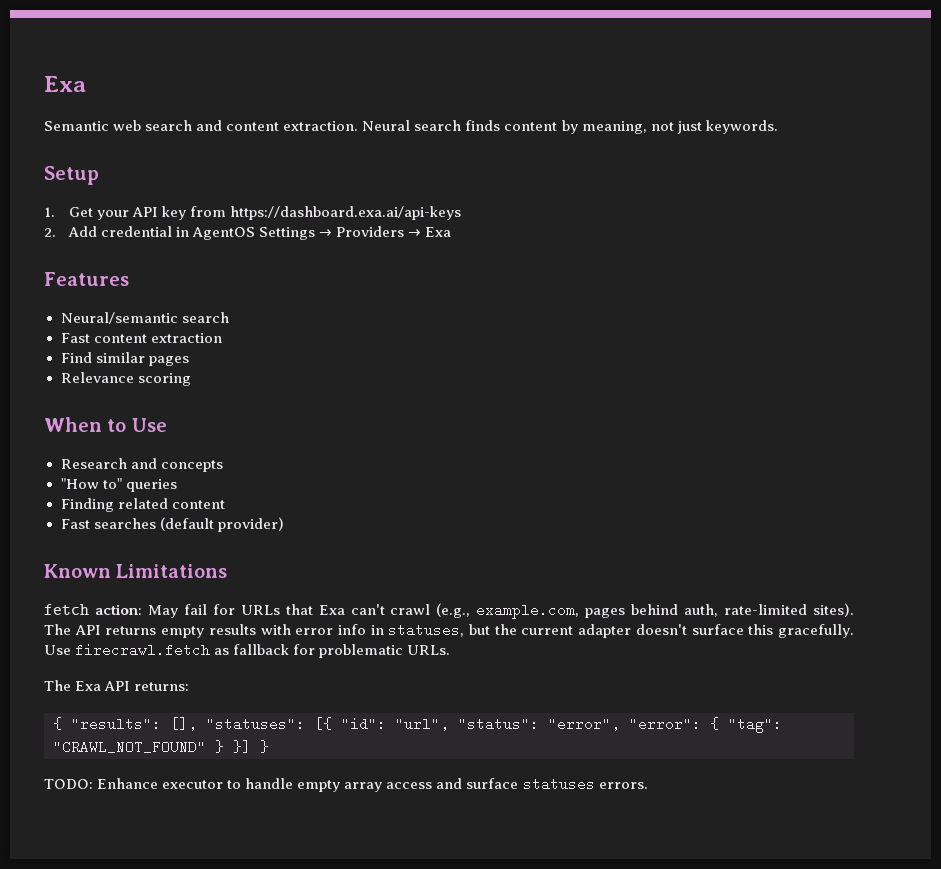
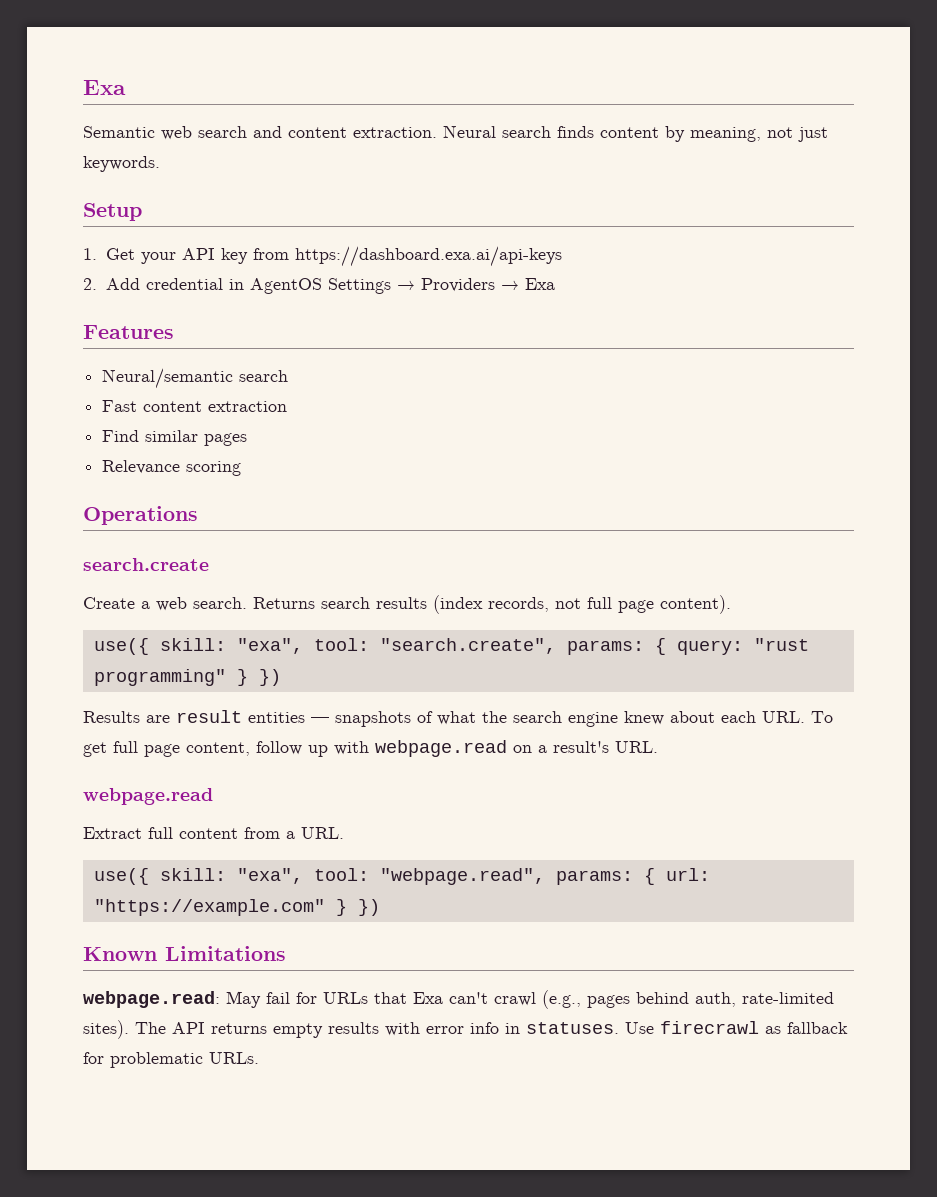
[44,417,167,432] [60,458,223,472] [60,478,177,492] [60,498,225,512] [60,517,284,532] When to Use // Research and concepts // "How to" queries // Finding related content // Fast searches (default provider) -> [83,506,198,525] [83,558,209,571] [83,595,731,614] [93,638,809,655] [93,669,281,686] [83,710,833,727] [83,740,658,757] [83,788,213,805] [83,827,344,839] [93,868,710,885] [93,899,380,916] Operations // search.create // Create a web search. Returns search results (index records, not full page content). // use({ skill: "exa", tool: "search.create", params: { query: "rust programming" } }) // Results are result entities — snapshots of what the search engine knew about each URL. To get full page content, follow up with webpage.read on a result's URL. // webpage.read // Extract full content from a URL. // use({ skill: "exa", tool: "webpage.read", params: { url: "https://example.com" } })
[44,604,142,615] fetch action: -> [83,991,220,1008] webpage.read:
[476,603,580,619] example.com, -> (581, 999) none
[388,623,855,638] [44,643,211,657] statuses, but the current adapter doesn't surface this gracefully. Use firecrawl.fetch -> [526,1021,759,1034] statuses. Use firecrawl
[44,680,190,691] [53,717,782,733] [53,740,269,754] [44,777,648,792] // The Exa API returns: // { "results": [], "statuses": [{ "id": "url", "status": "error", "error": { "tag": "CRAWL_NOT_FOUND" } }] } // TODO: Enhance executor to handle empty array access and surface statuses errors. -> (259, 1058) none

